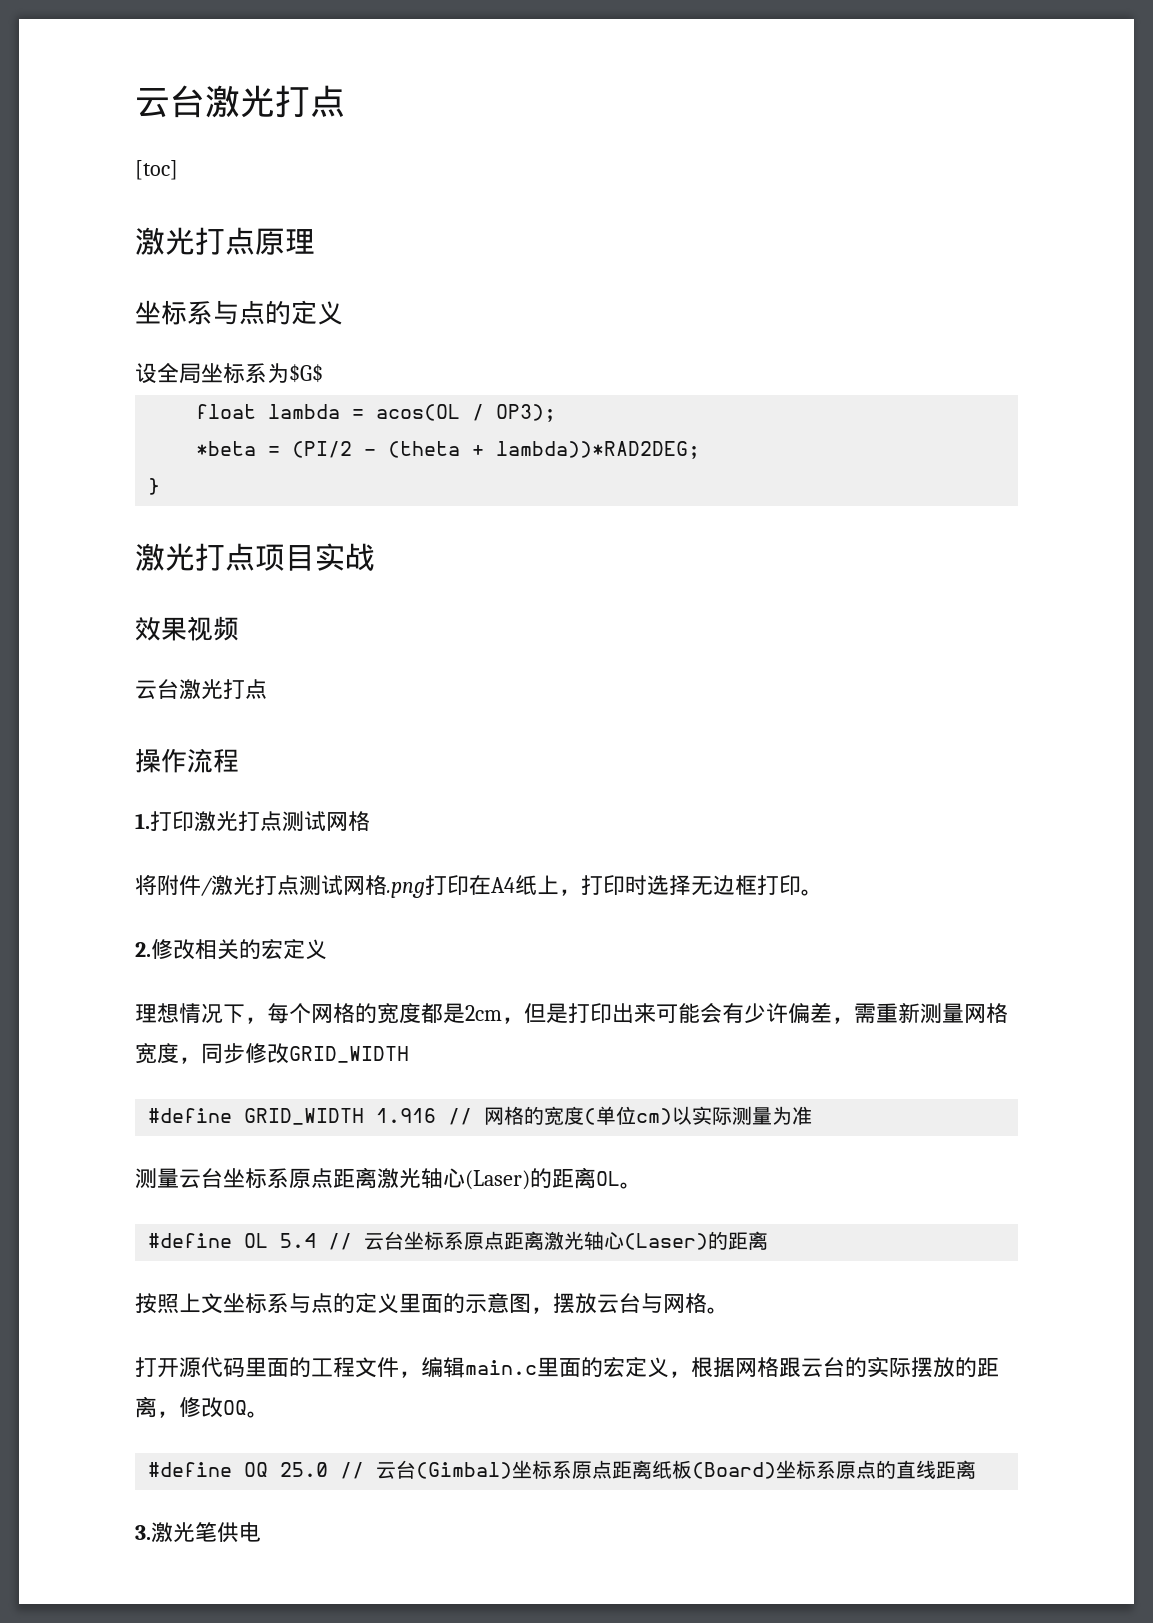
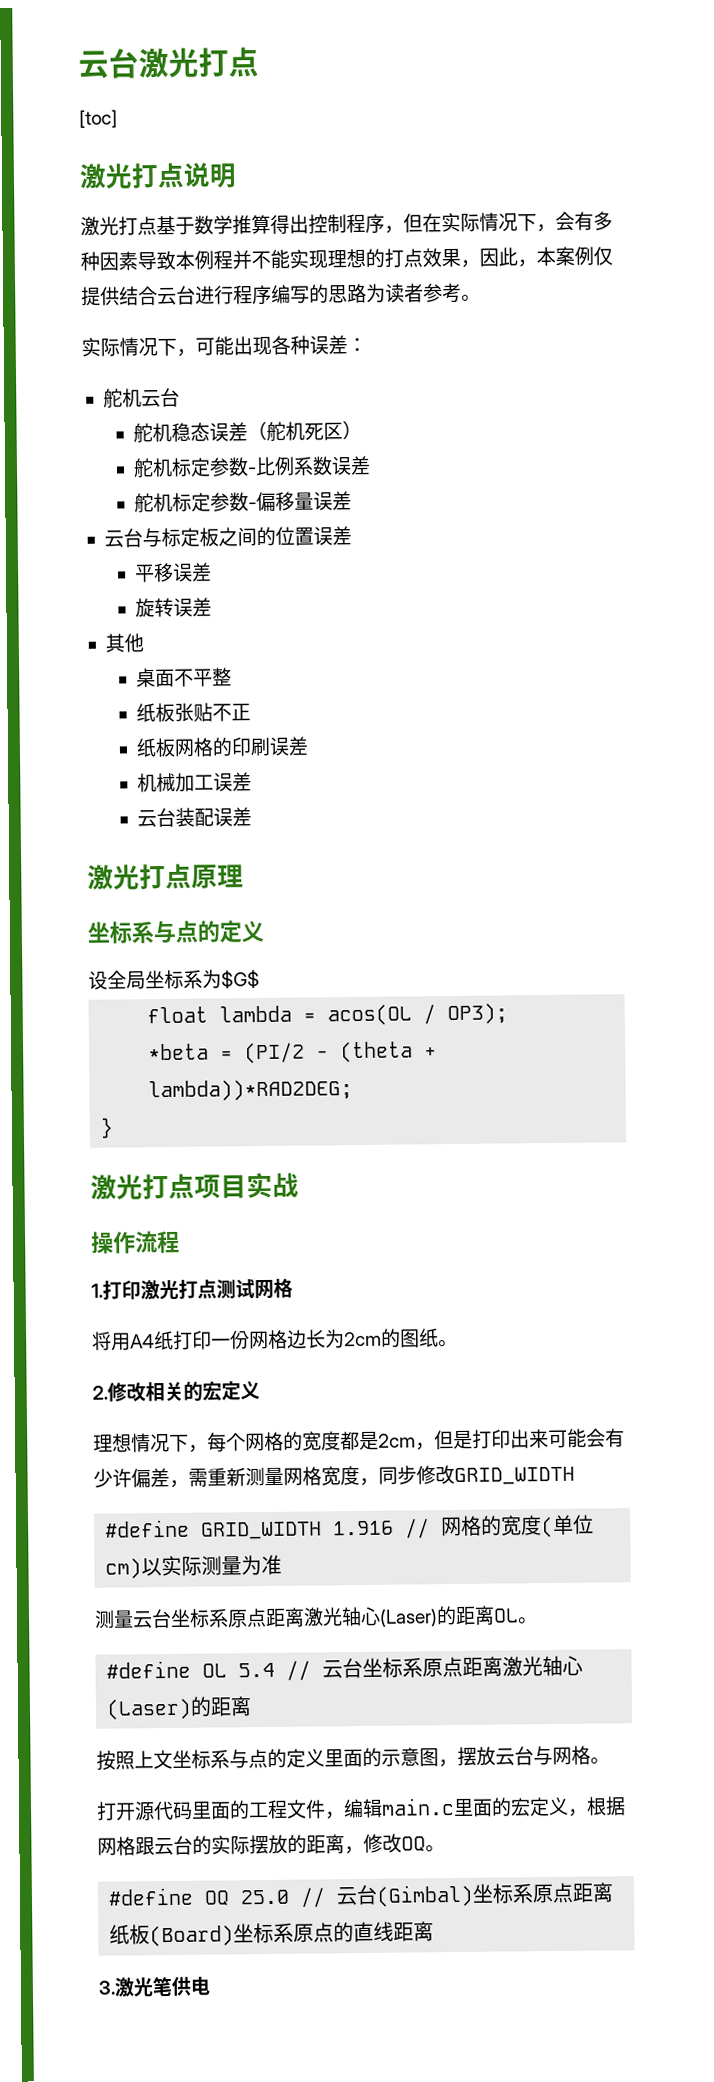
(178, 170) none -> [79,162,237,189] [80,211,613,236] [80,246,613,271] [81,282,481,306] [81,335,367,357] [102,387,180,408] [133,420,363,443] [133,455,372,478] [134,491,353,513] [103,526,352,548] [134,562,213,583] [135,597,213,618] [104,633,144,653] [136,667,233,688] [136,702,252,723] [136,736,310,758] [137,772,253,793] [137,807,253,828] // 激光打点说明 // 激光打点基于数学推算得出控制程序，但在实际情况下，会有多种因素导致本例程并不能实现理想的打点效果，因此，本案例仅提供结合云台进行程序编写的思路为读者参考。 // 实际情况下，可能出现各种误差： // 舵机云台 // 舵机稳态误差（舵机死区） // 舵机标定参数-比例系数误差 // 舵机标定参数-偏移量误差 // 云台与标定板之间的位置误差 // 平移误差 // 旋转误差 // 其他 // 桌面不平整 // 纸板张贴不正 // 纸板网格的印刷误差 // 机械加工误差 // 云台装配误差
[135,616,239,641] [135,679,267,700] // 效果视频 // 云台激光打点 -> (299, 1185) none
[157,875,801,898] 附件/激光打点测试网格.png打印在A4纸上，打印时选择无边框打印 -> [111,1328,439,1351] 用A4纸打印一份网格边长为2cm的图纸

